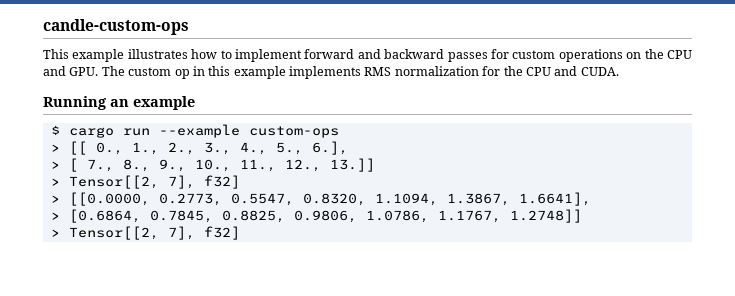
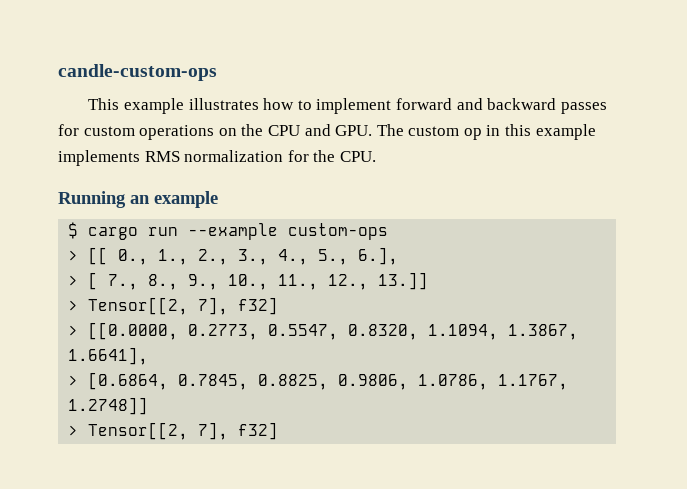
[525,66,619,76] CPU and CUDA. -> [339,151,376,162] CPU.

